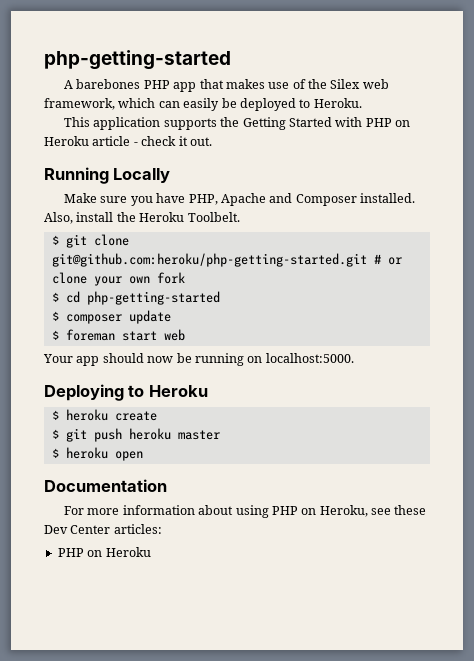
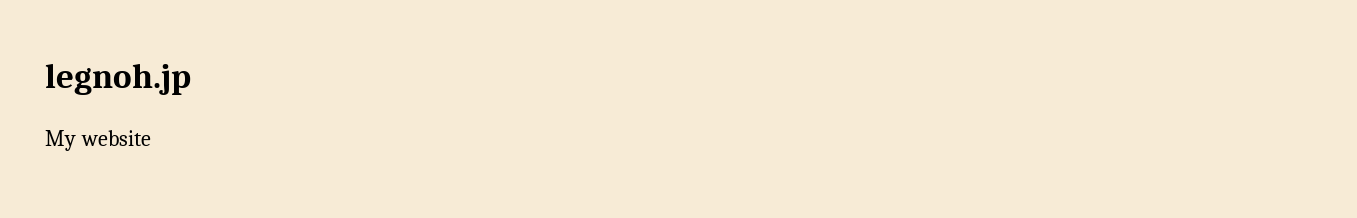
[44,50,231,70] [64,79,389,92] [44,98,362,111] [64,117,411,130] [44,136,212,146] [44,167,171,184] [64,193,416,206] [44,212,240,224] [51,234,129,248] [51,253,402,267] [51,272,185,286] [51,291,220,305] [51,310,171,324] [51,329,185,341] [43,353,354,366] [44,384,208,401] [51,409,157,421] [51,428,220,442] [51,447,143,461] [44,479,167,492] [64,505,427,518] [44,524,162,534] [57,547,151,557] php-getting-started // A barebones PHP app that makes use of the Silex web framework, which can easily be deployed to Heroku. // This application supports the Getting Started with PHP on Heroku article - check it out. // Running Locally // Make sure you have PHP, Apache and Composer installed. Also, install the Heroku Toolbelt. // $ git clone git@github.com:heroku/php-getting-started.git # or clone your own fork // $ cd php-getting-started // $ composer update // $ foreman start web // Your app should now be running on localhost:5000. // Deploying to Heroku // $ heroku create // $ git push heroku master // $ heroku open // Documentation // For more information about using PHP on Heroku, see these Dev Center articles: // PHP on Heroku -> [45,63,191,95] [45,130,151,151] legnoh.jp // My website

